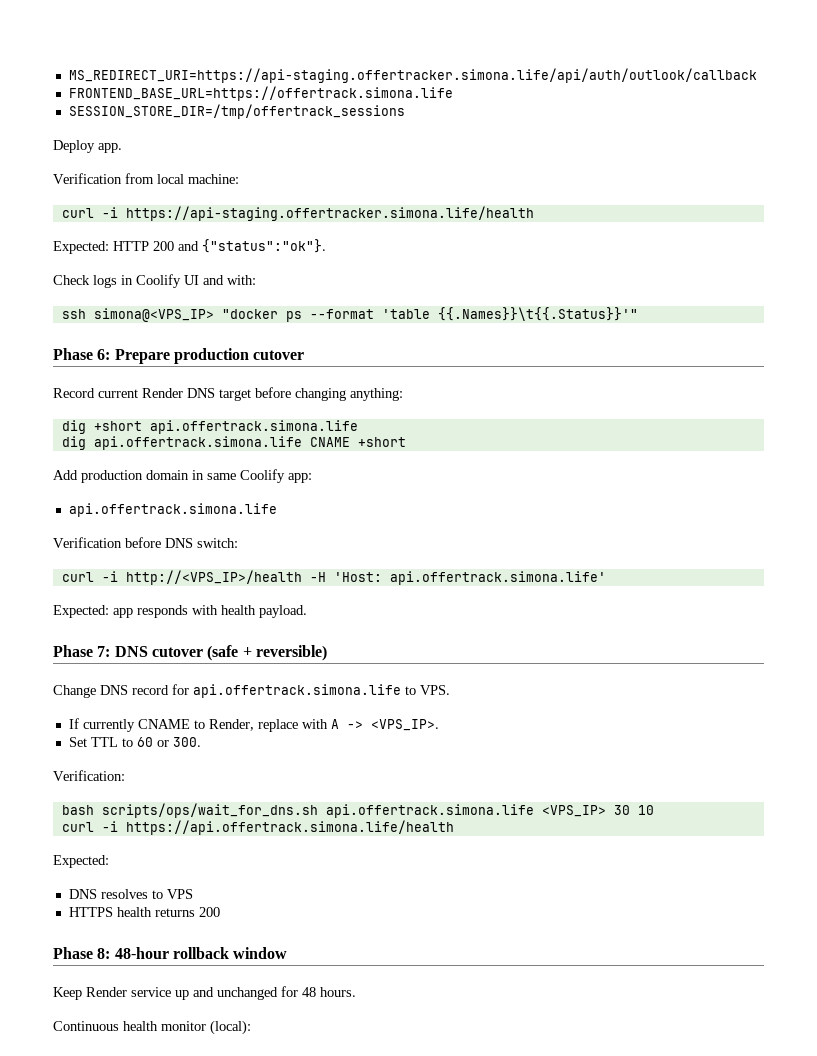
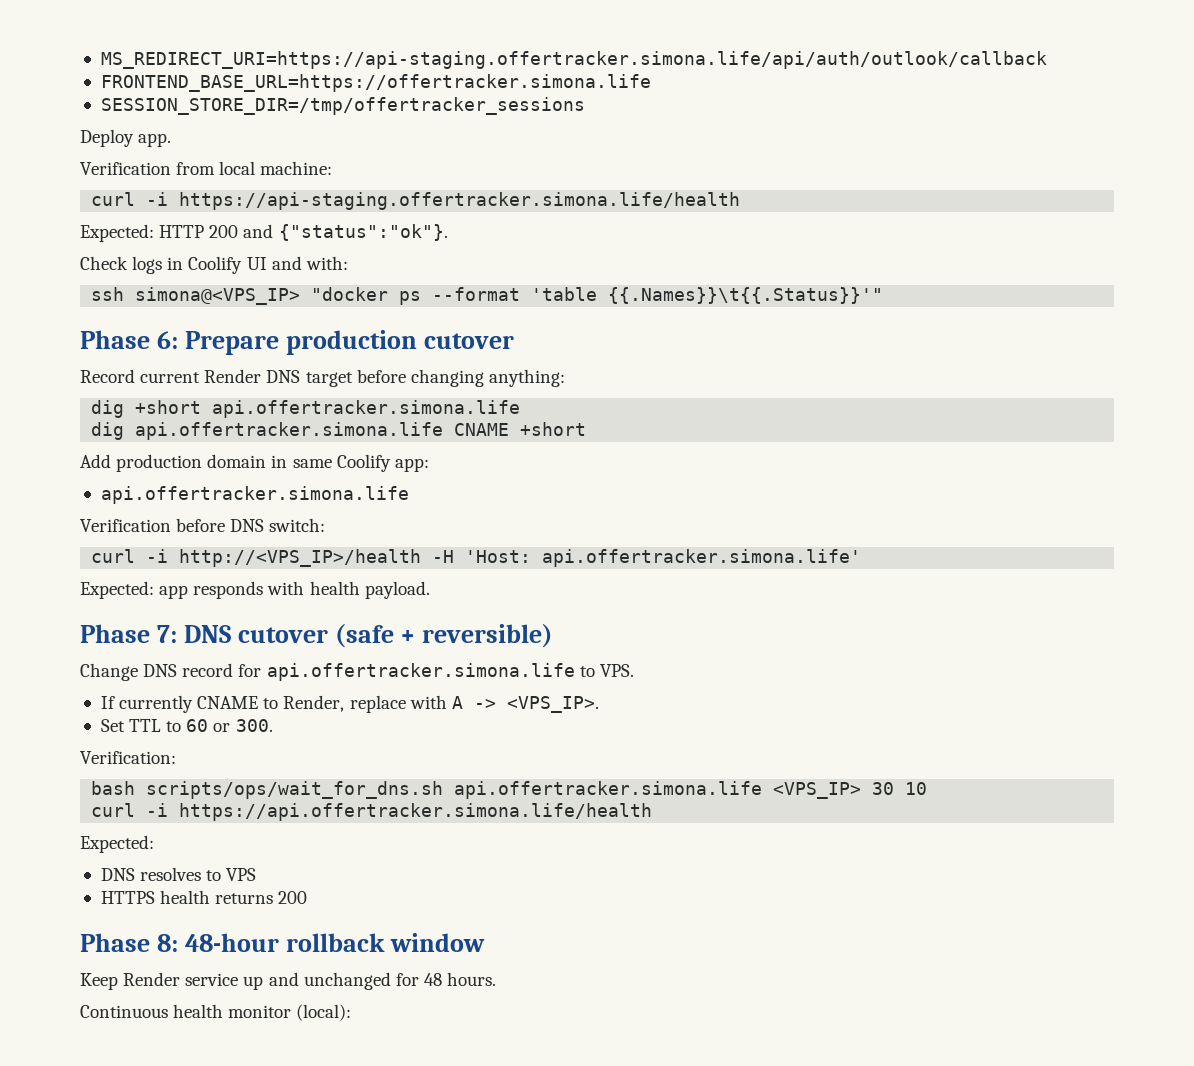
[68,86,453,101] [68,104,405,119] FRONTEND_BASE_URL=https://offertrack.simona.life // SESSION_STORE_DIR=/tmp/offertrack_sessions -> [100,74,651,92] [100,97,585,115] FRONTEND_BASE_URL=https://offertracker.simona.life // SESSION_STORE_DIR=/tmp/offertracker_sessions
[149,420,358,434] [61,436,302,450] api.offertrack.simona.life // dig api.offertrack.simona.life -> [212,400,521,418] [91,422,444,440] api.offertracker.simona.life // dig api.offertracker.simona.life
[68,503,277,517] api.offertrack.simona.life -> [100,486,409,504] api.offertracker.simona.life
[389,571,606,585] api.offertrack.simona.life' -> [542,549,862,567] api.offertracker.simona.life'
[193,684,401,698] api.offertrack.simona.life -> [266,663,575,681] api.offertracker.simona.life
[325,804,534,818] api.offertrack.simona.life -> [454,781,763,799] api.offertracker.simona.life
[125,820,454,835] https://api.offertrack.simona.life/health -> [179,803,653,821] https://api.offertracker.simona.life/health

